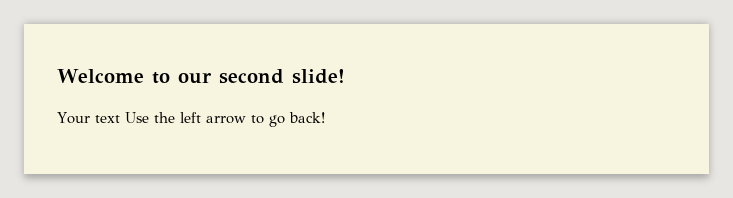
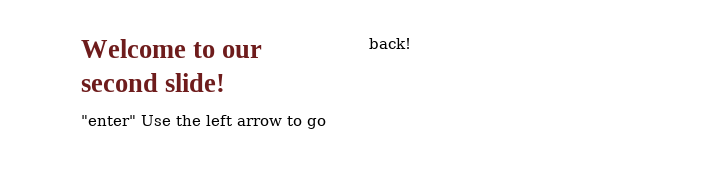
[57,112,120,124] Your text -> [81,115,136,126] "enter"

